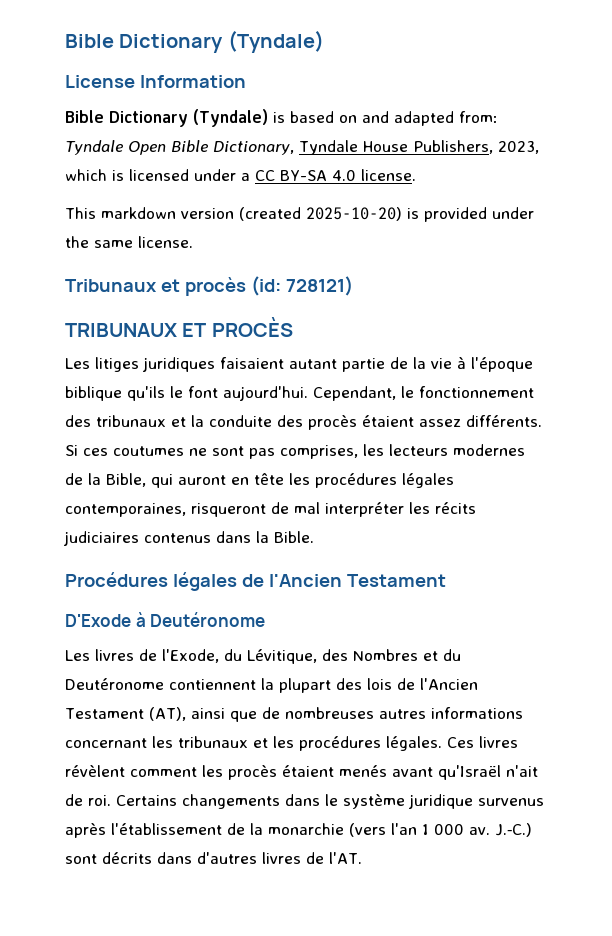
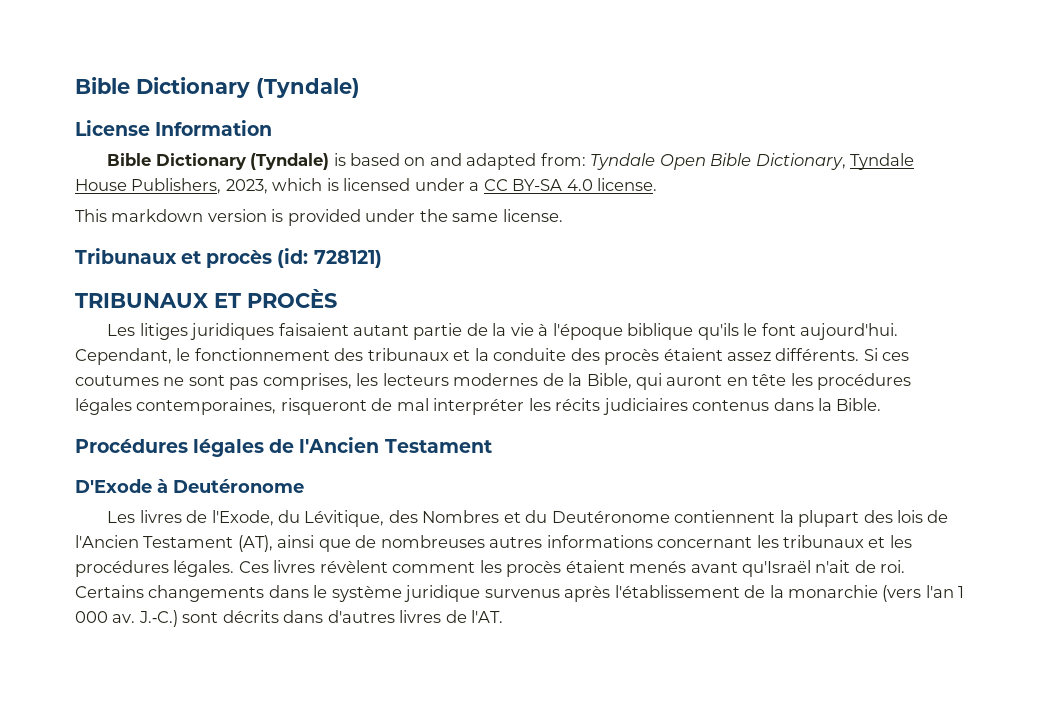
[239,207,402,221] (created 2025-10-20) -> (267, 215) none

